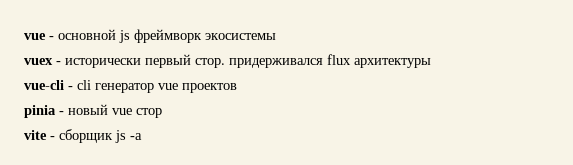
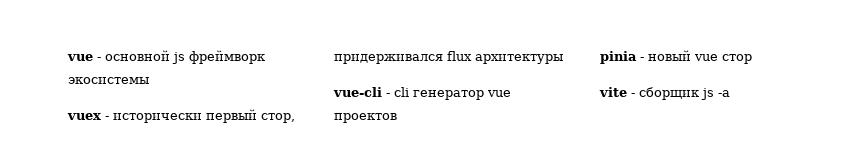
[195,58,225,68] стор. -> [261,113,295,123] стор,

